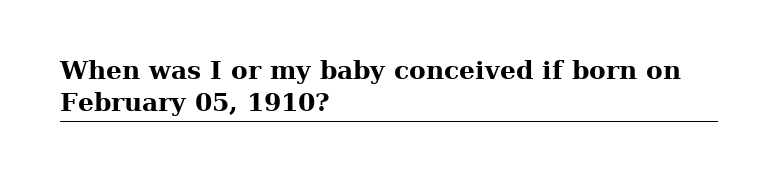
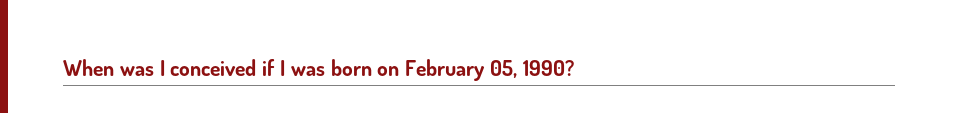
[231,60,565,84] or my baby conceived if -> [170,59,325,76] conceived if I was
[246,93,330,111] 1910? -> [522,60,574,76] 1990?

